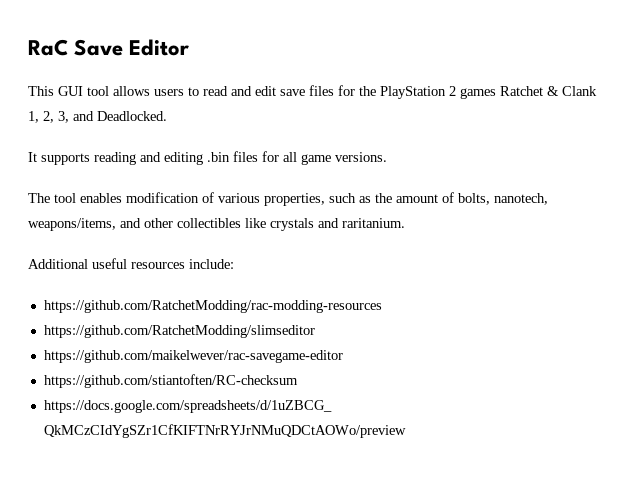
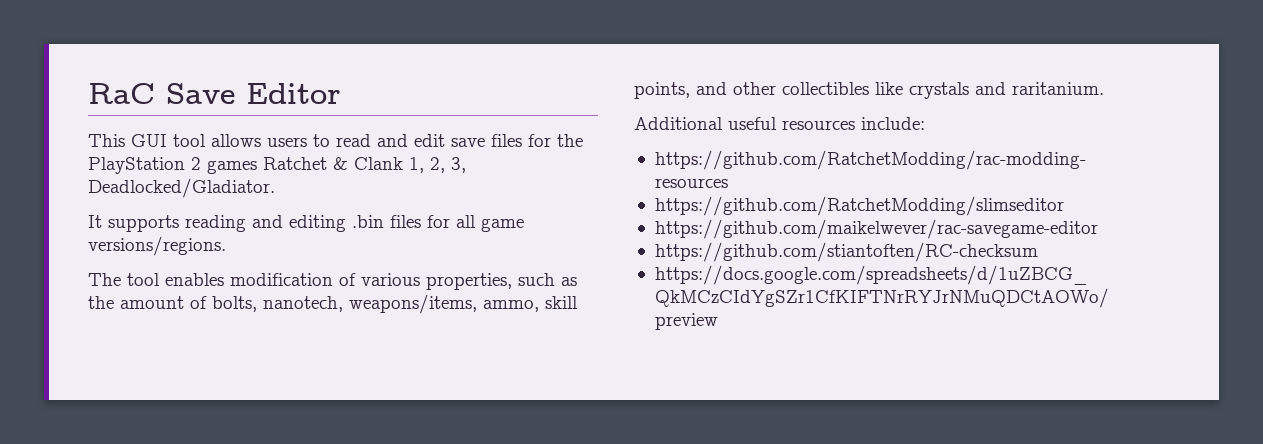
[73,111,167,121] and Deadlocked. -> [88,178,275,198] Deadlocked/Gladiator.
[335,152,387,162] versions. -> [88,236,226,256] versions/regions.
(116, 224) none -> [483,296,578,312] [634,82,690,99] ammo, skill points,

